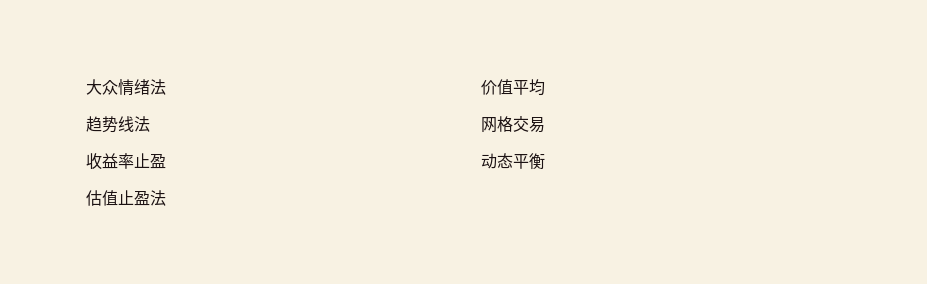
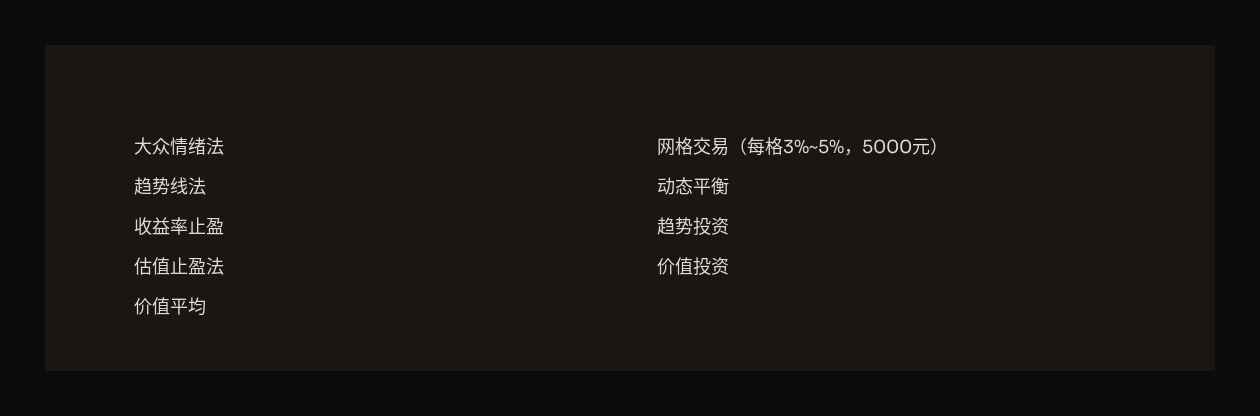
[481,153,545,170] // 动态平衡 -> [729,137,948,156] [657,177,729,195] [657,217,729,236] [657,257,729,276] （每格3%~5%，5000元） // 动态平衡 // 趋势投资 // 价值投资

